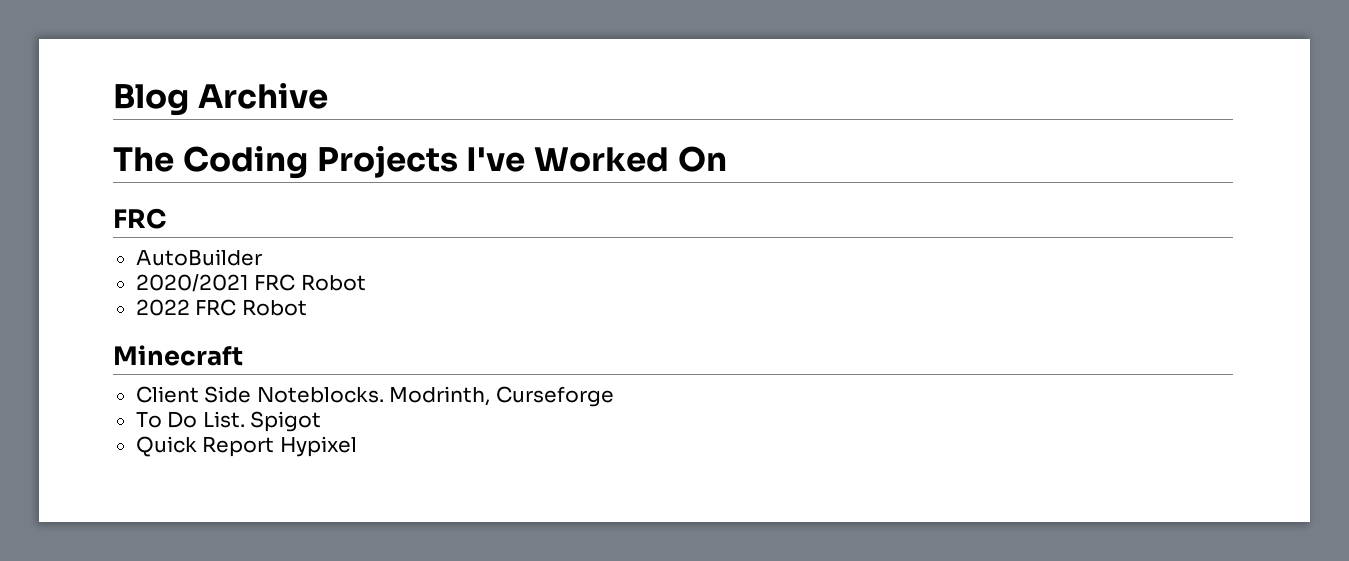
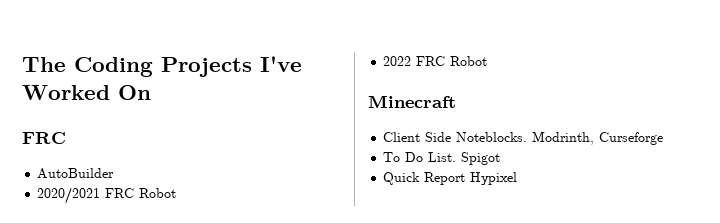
[113,83,328,116] Blog Archive // -> (22, 64) none

